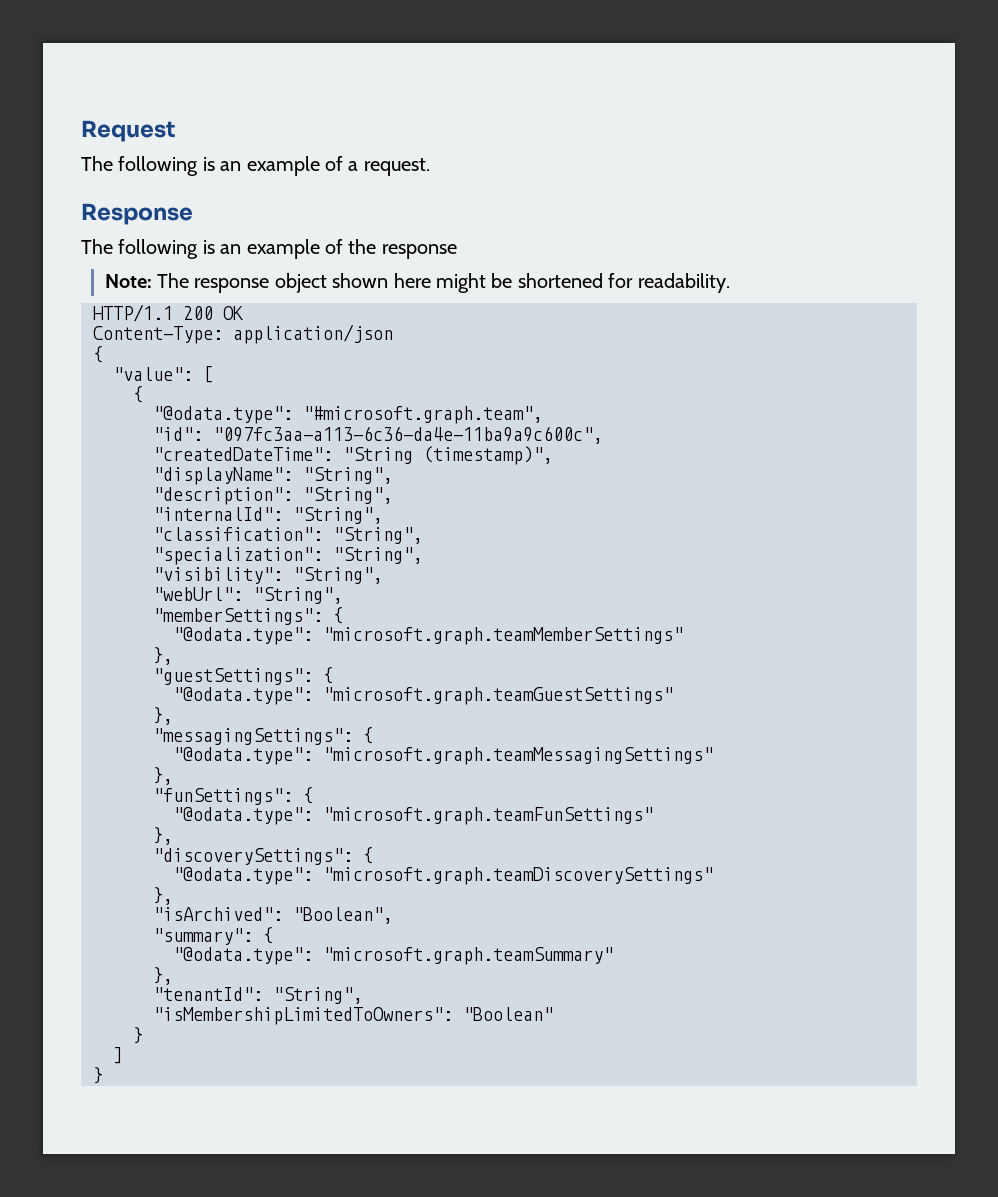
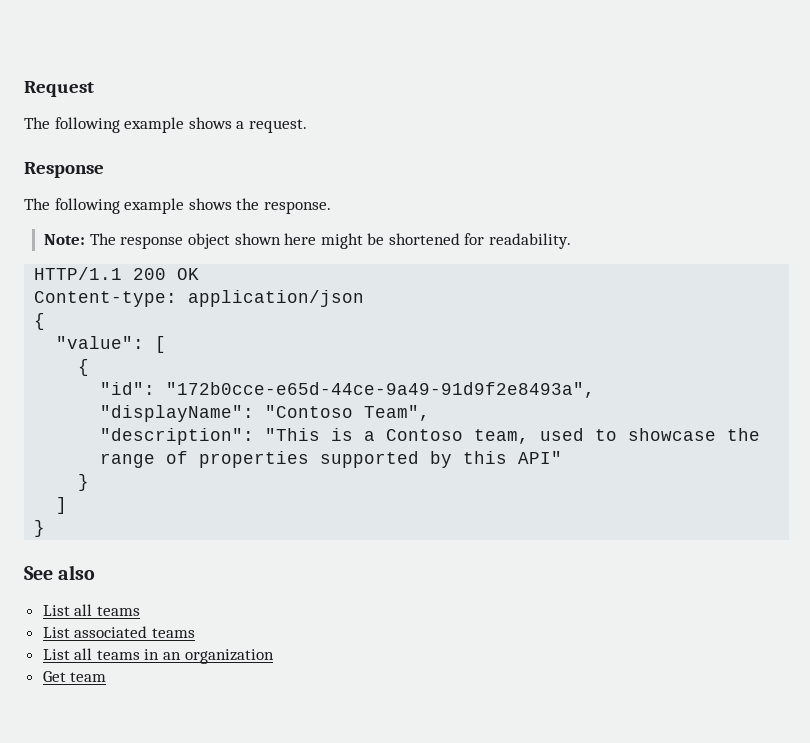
[202,156,343,176] is an example of -> [124,117,232,133] example shows
[202,239,457,259] is an example of the response -> [124,198,331,214] example shows the response.
[93,326,223,344] Content-Type: -> [34,291,178,307] Content-type:
[153,406,543,424] // "@odata.type": "#microsoft.graph.team", -> (90, 367) none
[213,426,603,444] [153,446,553,465] "097fc3aa-a113-6c36-da4e-11ba9a9c600c", // "createdDateTime": "String (timestamp)", -> [166,382,596,398] "172b0cce-e65d-44ce-9a49-91d9f2e8493a",
[303,467,393,484] "String", -> [265,405,431,421] "Contoso Team",
[303,487,393,504] [153,507,383,524] [153,527,423,544] [153,547,423,565] [153,567,383,584] [153,587,343,604] [153,607,343,625] [173,627,683,645] [153,647,173,665] [153,667,333,685] [173,687,673,705] [153,707,173,725] [153,727,373,745] [173,747,713,765] [153,767,173,785] [153,787,313,805] [173,807,653,825] [153,827,173,845] [153,847,373,865] [173,867,713,885] [153,887,173,905] [153,907,393,924] [153,927,273,945] [173,947,613,965] [153,967,173,985] [153,987,363,1004] [153,1007,553,1025] [133,1027,143,1044] [113,1047,123,1064] [93,1067,103,1084] "String", // "internalId": "String", // "classification": "String", // "specialization": "String", // "visibility": "String", // "webUrl": "String", // "memberSettings": { // "@odata.type": "microsoft.graph.teamMemberSettings" // }, // "guestSettings": { // "@odata.type": "microsoft.graph.teamGuestSettings" // }, // "messagingSettings": { // "@odata.type": "microsoft.graph.teamMessagingSettings" // }, // "funSettings": { // "@odata.type": "microsoft.graph.teamFunSettings" // }, // "discoverySettings": { // "@odata.type": "microsoft.graph.teamDiscoverySettings" // }, // "isArchived": "Boolean", // "summary": { // "@odata.type": "microsoft.graph.teamSummary" // }, // "tenantId": "String", // "isMembershipLimitedToOwners": "Boolean" // } // ] // } -> [265,428,761,444] [100,451,563,468] [78,474,90,491] [56,497,68,514] [34,520,46,537] [24,565,96,580] [42,604,140,616] [42,626,195,638] [42,648,274,664] [42,671,107,682] "This is a Contoso team, used to showcase the range of properties supported by this API" // } // ] // } // See also // List all teams // List associated teams // List all teams in an organization // Get team

